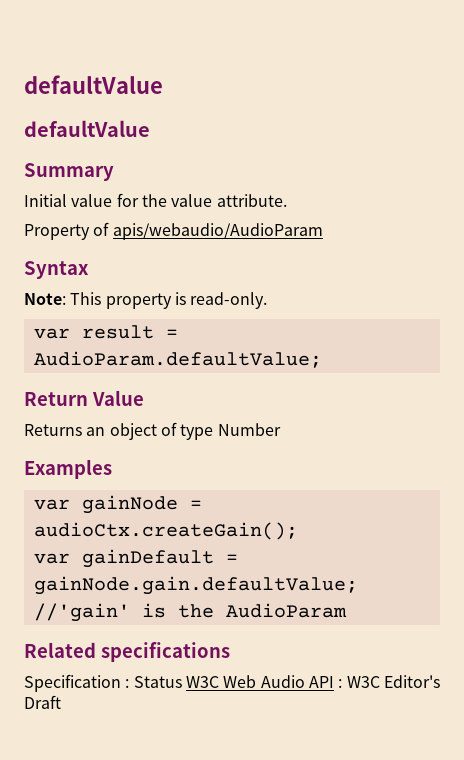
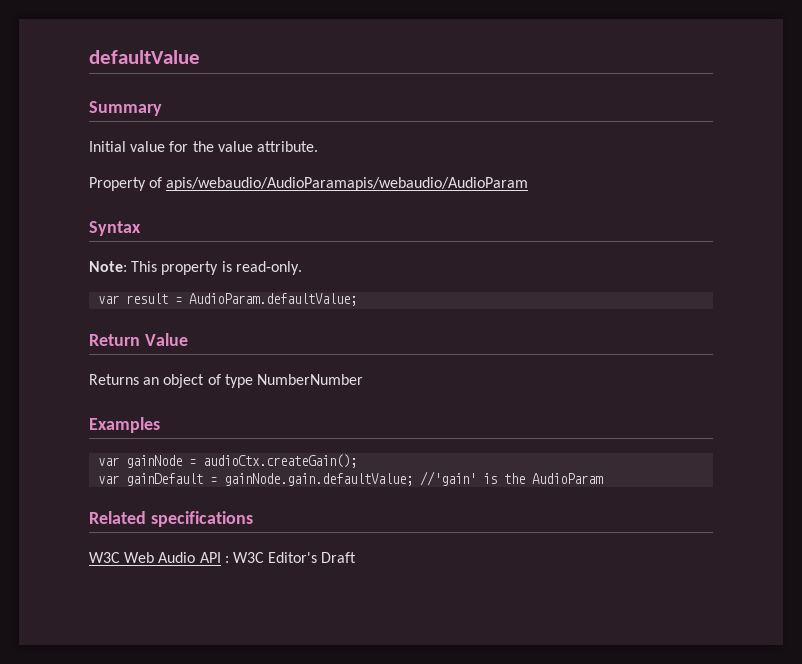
[24,75,163,94] [24,120,150,137] defaultValue // defaultValue -> [89,50,200,64] defaultValue
[112,223,323,240] apis/webaudio/AudioParam -> [166,177,529,191] apis/webaudio/AudioParamapis/webaudio/AudioParam
[217,423,281,436] Number -> [256,374,363,385] NumberNumber
[24,674,182,692] Specification : Status -> (253, 519) none

